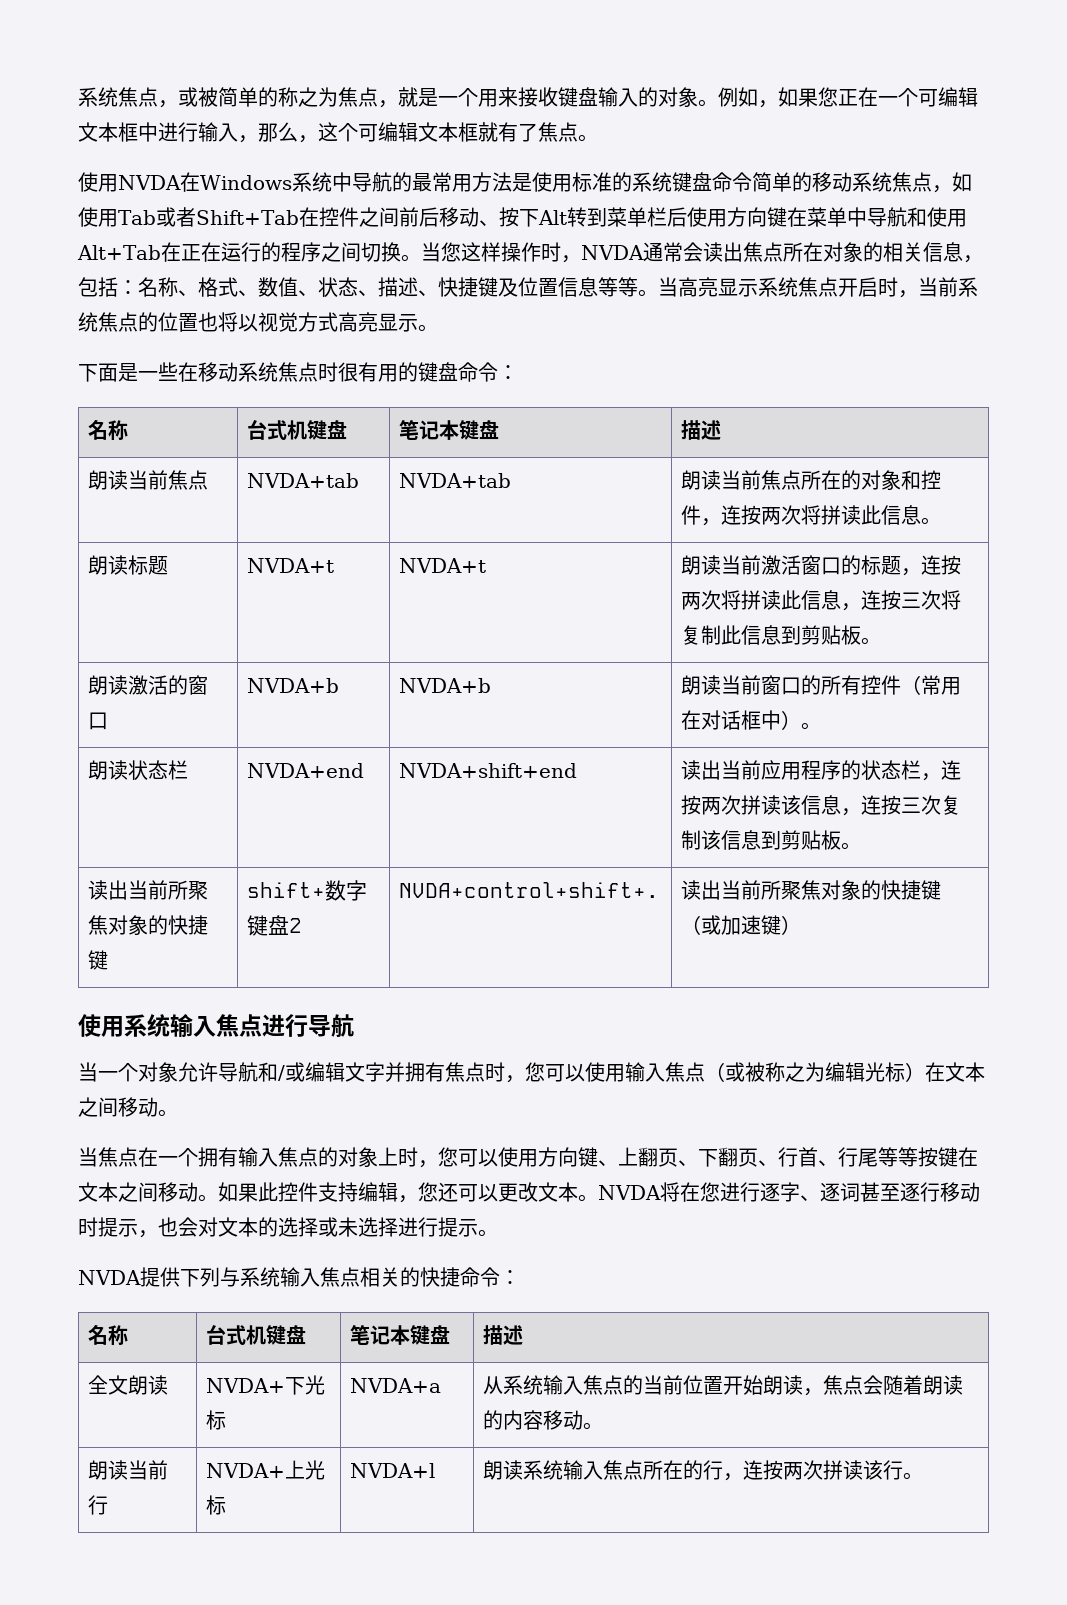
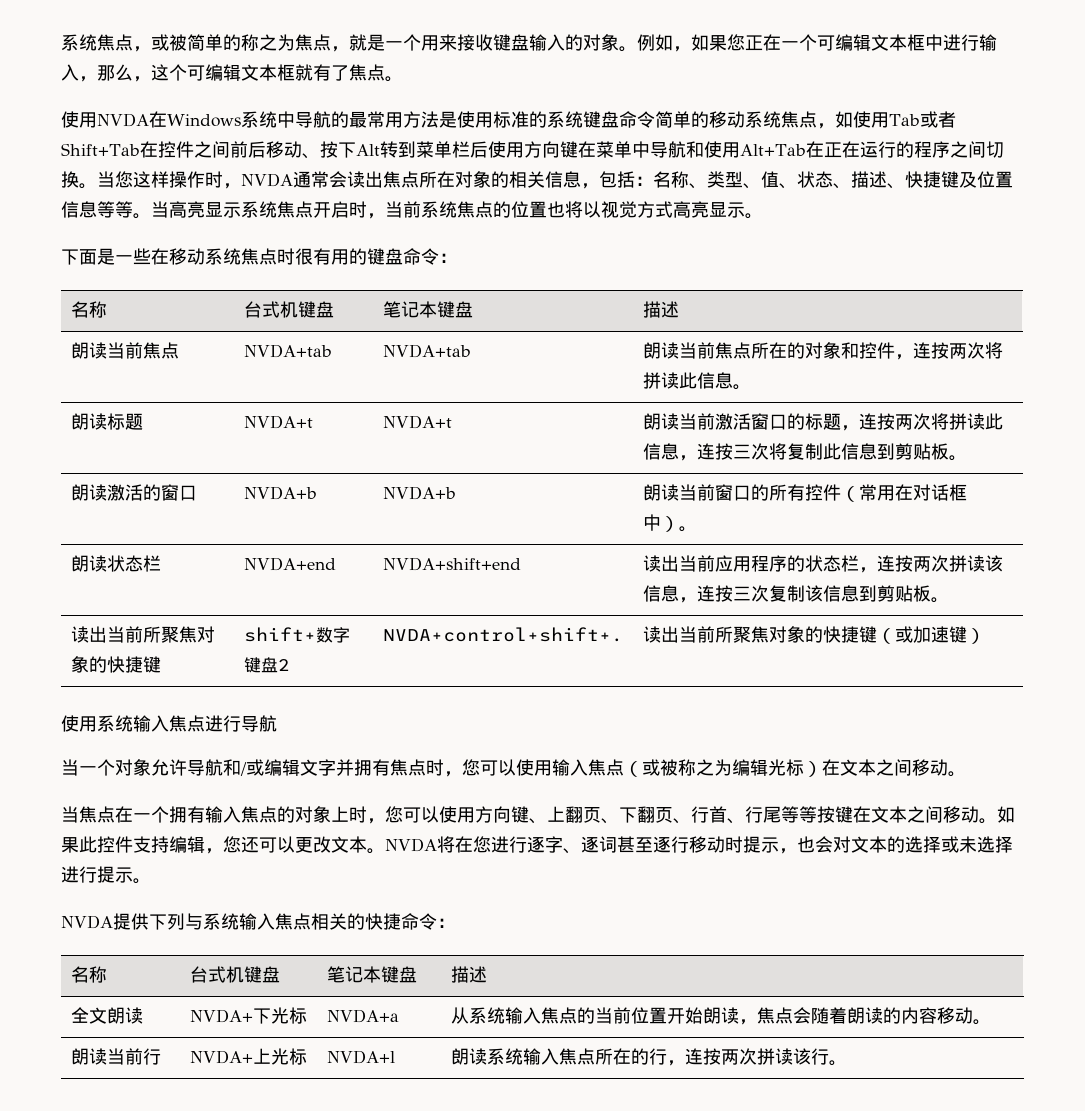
[198,277,278,297] 格式、数 -> [707,171,761,189] 类型、

